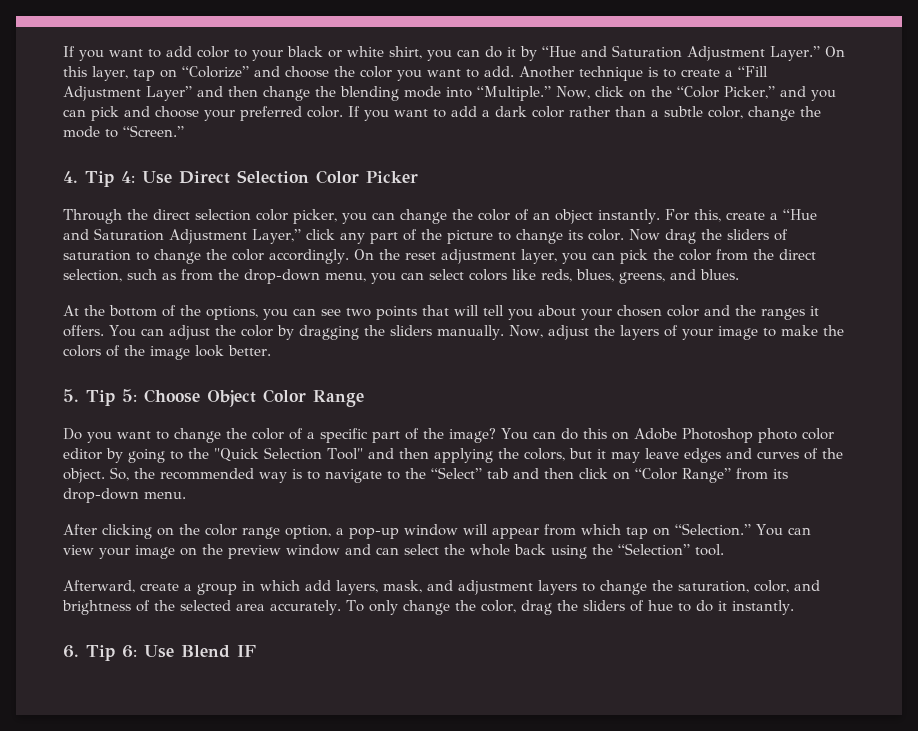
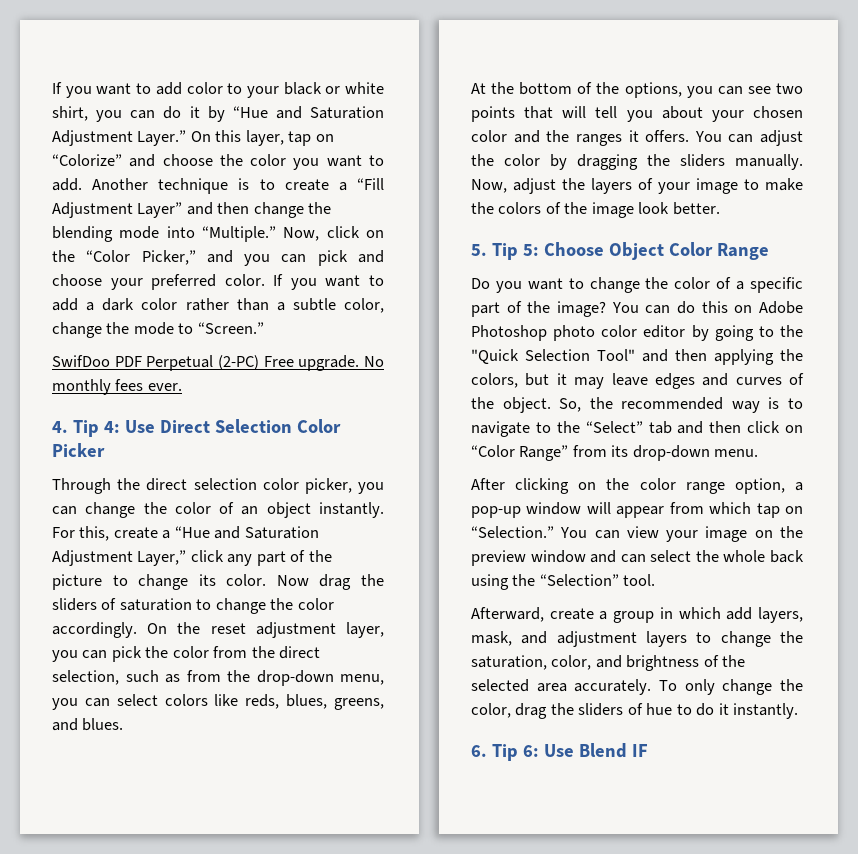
(184, 131) none -> [52,355,384,371] [52,379,182,395] // SwifDoo PDF Perpetual (2-PC) Free upgrade. No monthly fees ever.

